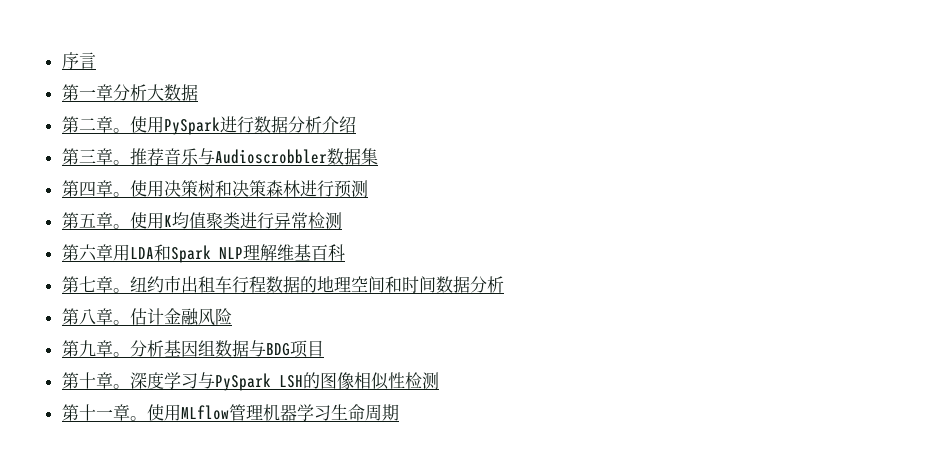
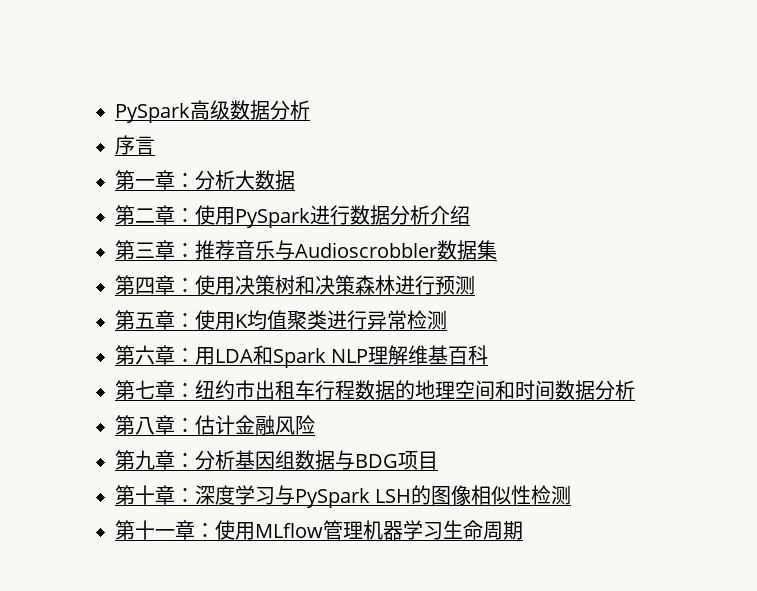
(61, 60) none -> [115,100,310,123] PySpark高级数据分析 //
(113, 92) none -> [175,173,195,188] ：
[112,128,130,133] 。 -> [175,208,195,223] ：
[112,160,130,165] 。 -> [175,243,195,258] ：
[112,192,130,197] 。 -> [175,278,195,293] ：
[112,224,130,229] 。 -> [175,313,195,328] ：
(113, 252) none -> [175,348,195,363] ：
[112,288,130,293] 。 -> [175,383,195,398] ：
[112,320,130,325] 。 -> [175,418,195,433] ：
[112,352,130,357] 。 -> [175,453,195,468] ：
[112,384,130,389] 。 -> [175,488,195,503] ：
[129,416,147,421] 。 -> [195,523,215,538] ：

